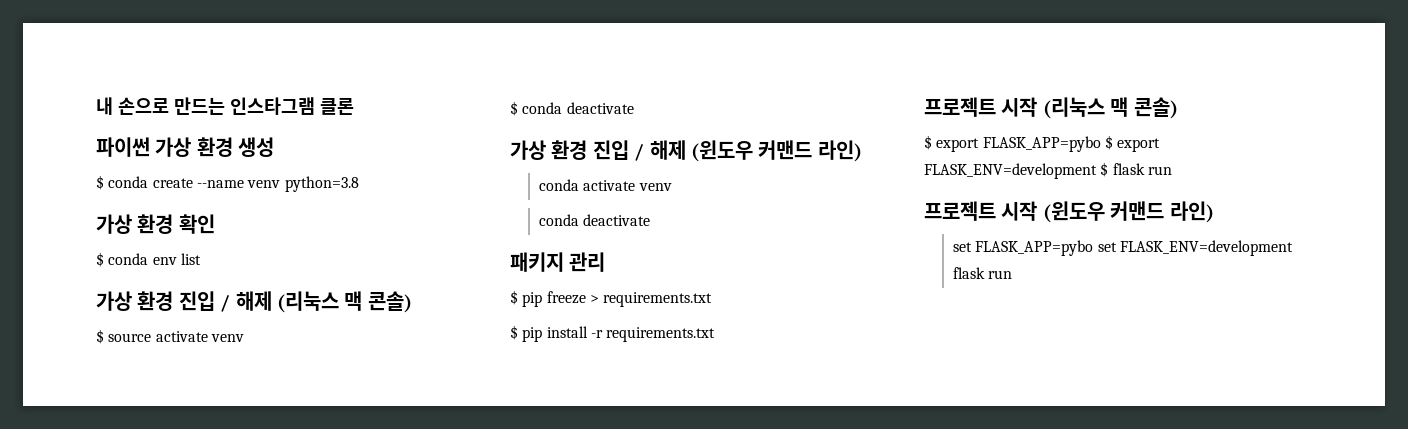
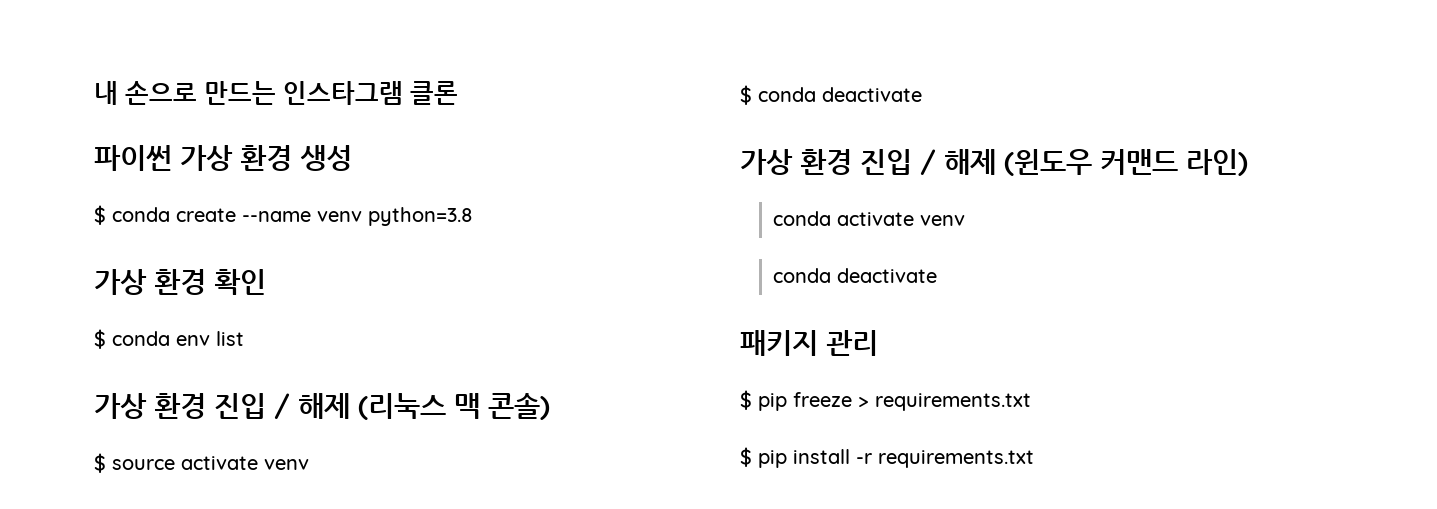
[924,97,1178,119] [924,135,1161,152] [924,162,1172,179] [924,201,1214,223] [952,240,1293,256] [952,267,1013,279] // 프로젝트 시작 (리눅스 맥 콘솔) // $ export FLASK_APP=pybo $ export FLASK_ENV=development $ flask run // 프로젝트 시작 (윈도우 커맨드 라인) // set FLASK_APP=pybo set FLASK_ENV=development flask run -> (1034, 459) none

